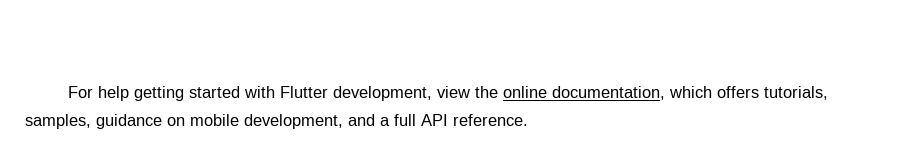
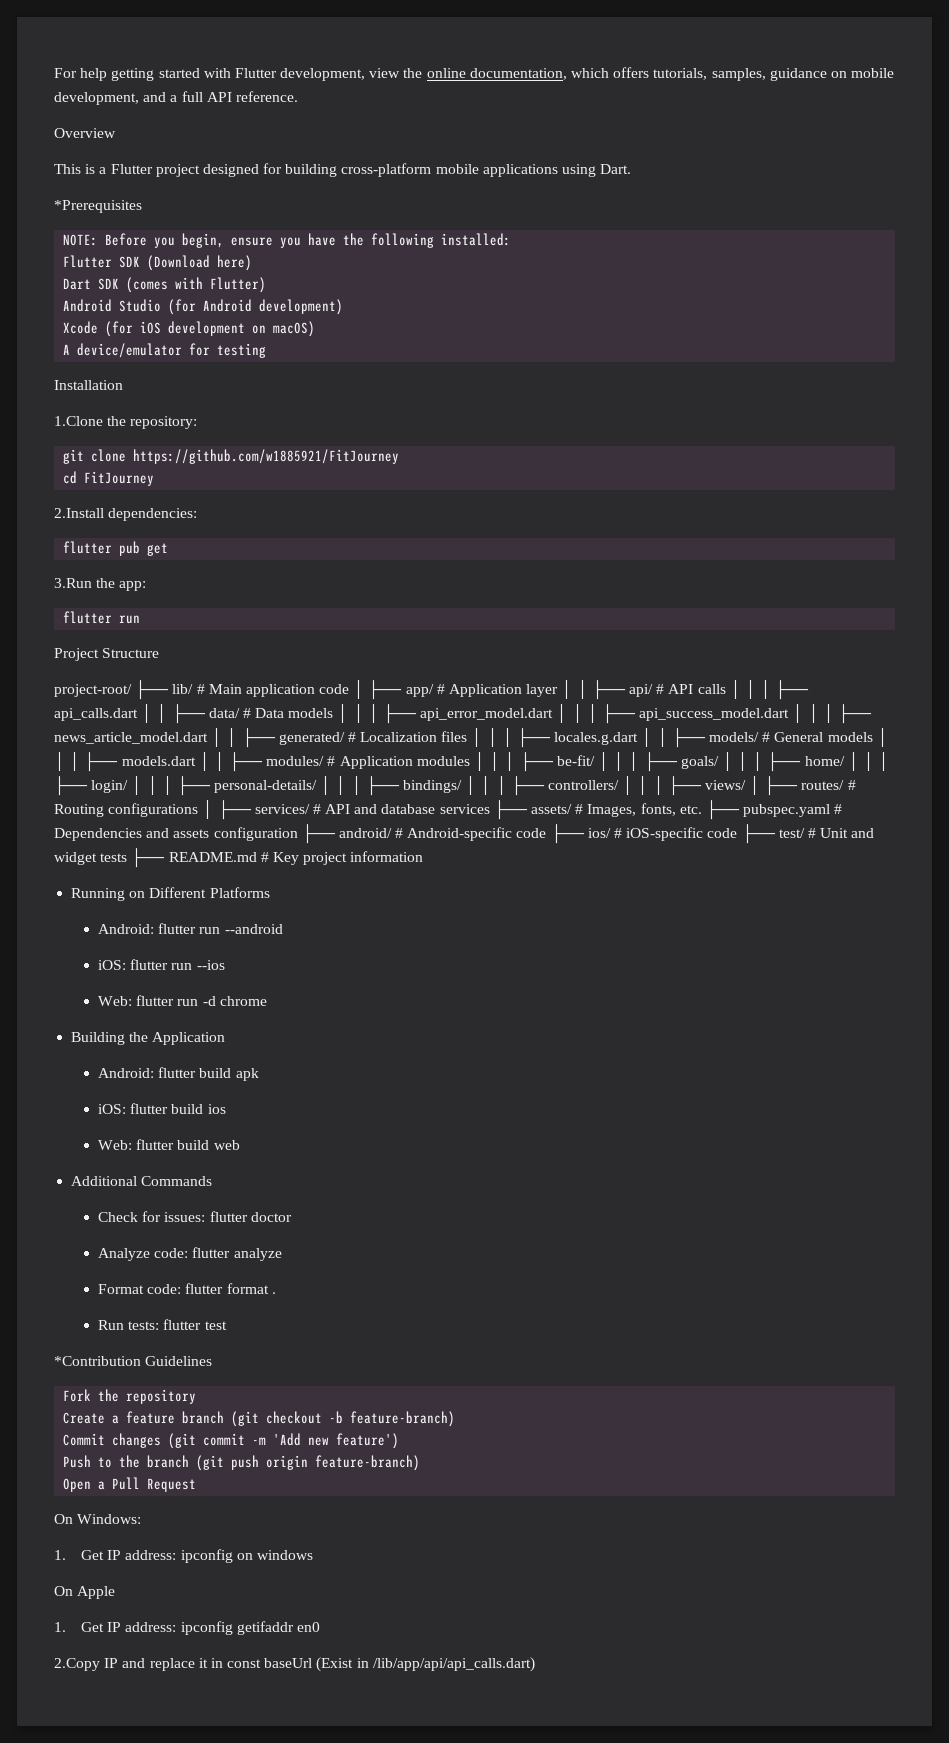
(528, 120) none -> [54,128,116,138] [54,163,632,177] [54,200,142,213] [63,233,512,248] [63,255,253,271] [63,277,267,293] [63,299,344,315] [63,321,316,337] [63,343,267,358] [54,380,123,390] [54,416,198,429] [63,449,400,464] [63,471,155,486] [54,508,198,521] [63,541,169,556] [54,578,147,591] [63,611,141,624] [54,648,160,661] [54,680,810,700] [54,704,872,724] [54,728,888,748] [54,752,890,772] [54,776,856,796] [54,800,843,820] [54,824,875,844] [54,848,424,868] [71,887,270,901] [98,923,283,934] [98,959,225,970] [98,995,267,1006] [71,1032,226,1045] [98,1067,259,1081] [98,1103,226,1114] [98,1139,240,1150] [71,1176,213,1186] [98,1211,292,1222] [98,1247,282,1261] [98,1283,276,1294] [98,1319,227,1330] [54,1356,213,1366] [63,1389,197,1404] [63,1411,456,1427] [63,1433,400,1449] [63,1455,421,1471] [63,1477,197,1492] [54,1514,142,1524] [54,1549,313,1563] [54,1586,116,1599] [54,1621,320,1635] [54,1657,535,1672] // Overview // This is a Flutter project designed for building cross-platform mobile applications using Dart. // *Prerequisites // NOTE: Before you begin, ensure you have the following installed: // Flutter SDK (Download here) // Dart SDK (comes with Flutter) // Android Studio (for Android development) // Xcode (for iOS development on macOS) // A device/emulator for testing // Installation // 1.Clone the repository: // git clone https://github.com/w1885921/FitJourney // cd FitJourney // 2.Install dependencies: // flutter pub get // 3.Run the app: // flutter run // Project Structure // project-root/ ├── lib/ # Main application code │ ├── app/ # Application layer │ │ ├── api/ # API calls │ │ │ ├── api_calls.dart │ │ ├── data/ # Data models │ │ │ ├── api_error_model.dart │ │ │ ├── api_success_model.dart │ │ │ ├── news_article_model.dart │ │ ├── generated/ # Localization files │ │ │ ├── locales.g.dart │ │ ├── models/ # General models │ │ │ ├── models.dart │ │ ├── modules/ # Application modules │ │ │ ├── be-fit/ │ │ │ ├── goals/ │ │ │ ├── home/ │ │ │ ├── login/ │ │ │ ├── personal-details/ │ │ │ ├── bindings/ │ │ │ ├── controllers/ │ │ │ ├── views/ │ ├── routes/ # Routing configurations │ ├── services/ # API and database services ├── assets/ # Images, fonts, etc. ├── pubspec.yaml # Dependencies and assets configuration ├── android/ # Android-specific code ├── ios/ # iOS-specific code ├── test/ # Unit and widget tests ├── README.md # Key project information // Running on Different Platforms // Android: flutter run --android // iOS: flutter run --ios // Web: flutter run -d chrome // Building the Application // Android: flutter build apk // iOS: flutter build ios // Web: flutter build web // Additional Commands // Check for issues: flutter doctor // Analyze code: flutter analyze // Format code: flutter format . // Run tests: flutter test // *Contribution Guidelines // Fork the repository // Create a feature branch (git checkout -b feature-branch) // Commit changes (git commit -m 'Add new feature') // Push to the branch (git push origin feature-branch) // Open a Pull Request // On Windows: // 1. Get IP address: ipconfig on windows // On Apple // 1. Get IP address: ipconfig getifaddr en0 // 2.Copy IP and replace it in const baseUrl (Exist in /lib/app/api/api_calls.dart)

